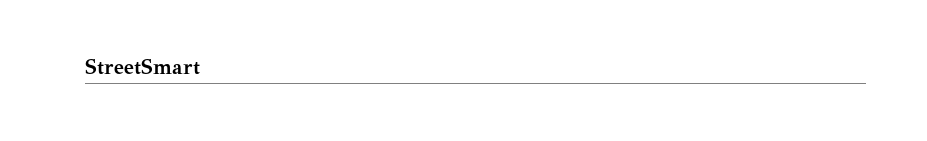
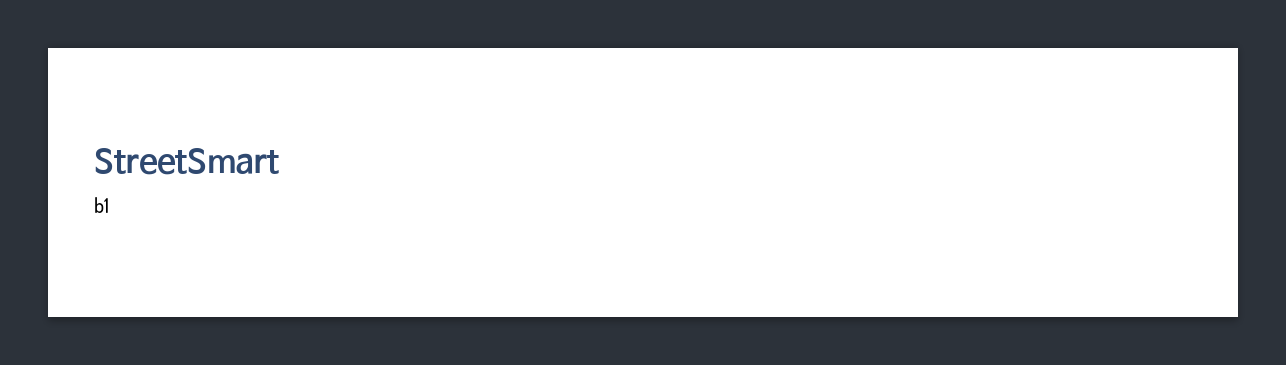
(200, 66) none -> [94,197,109,213] // b1

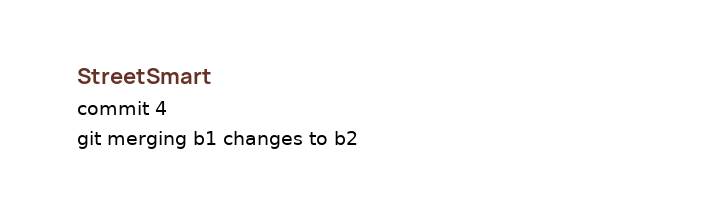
[94,197,109,213] b1 -> [77,101,167,115] [77,131,358,149] commit 4 // git merging b1 changes to b2

